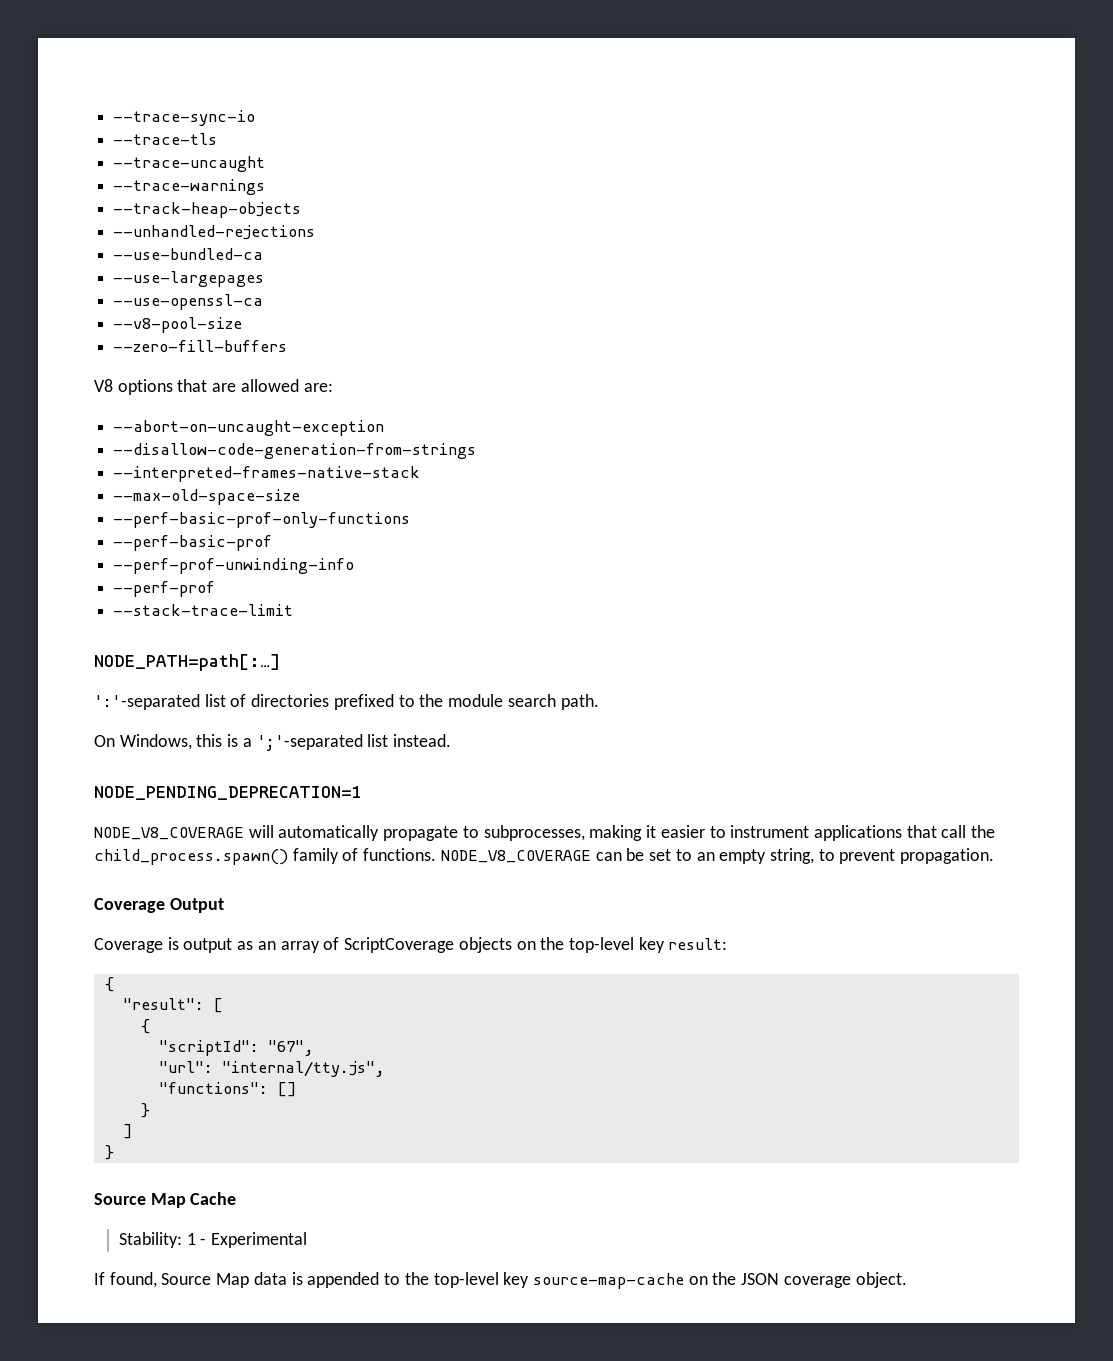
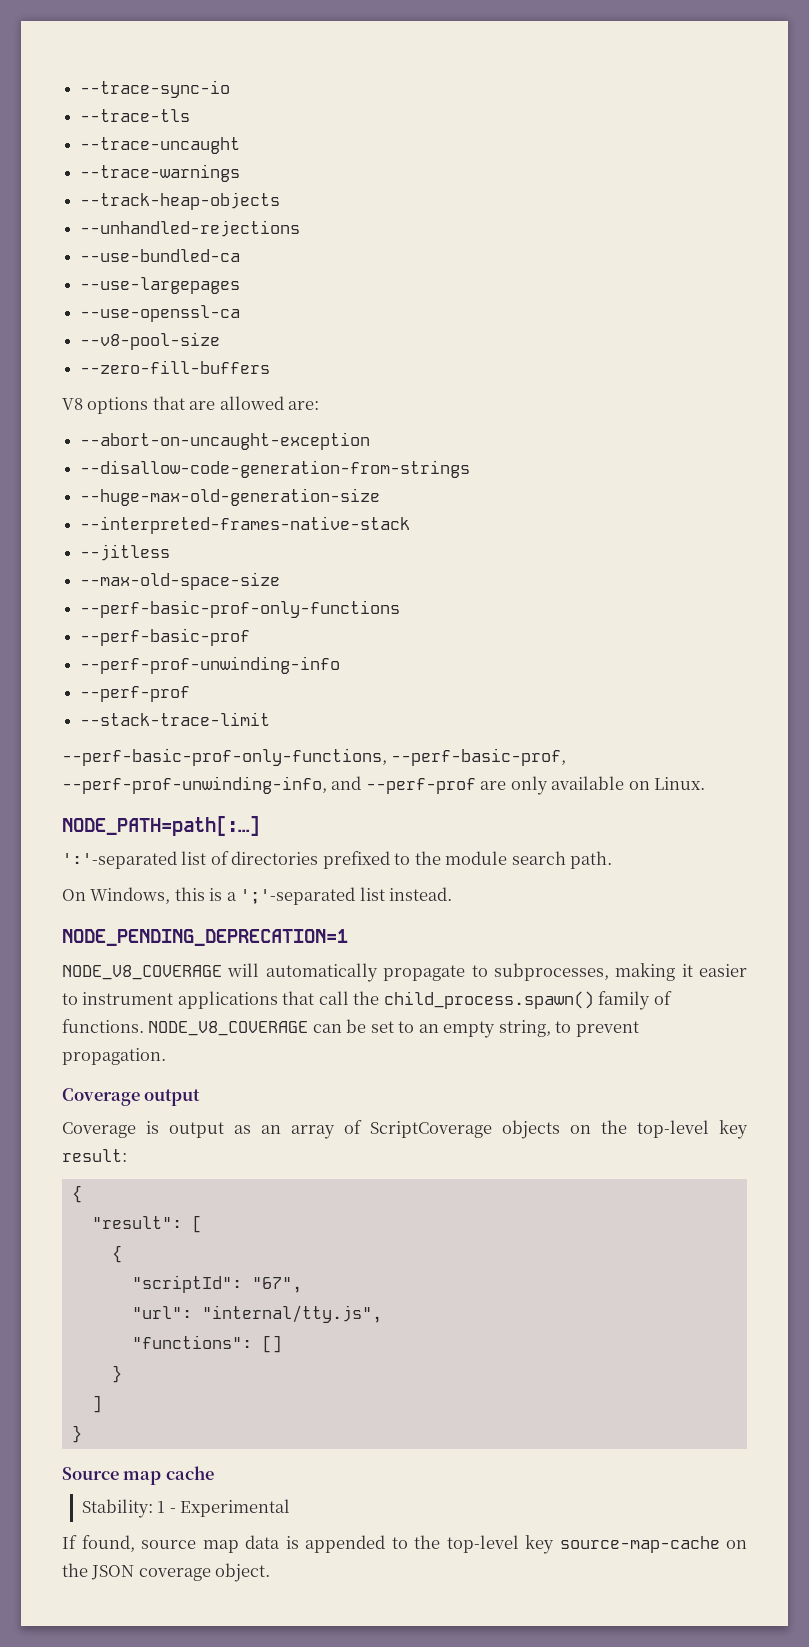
(477, 451) none -> [80,488,381,506] // --huge-max-old-generation-size
(421, 474) none -> [80,544,171,561] // --jitless
(294, 610) none -> [62,748,567,766] [62,776,706,795] // --perf-basic-prof-only-functions, --perf-basic-prof, --perf-prof-unwinding-info, and --perf-prof are only available on Linux.
[169,898,224,913] Output -> [144,1089,201,1106] output
[150,1192,237,1208] Map Cache -> [123,1466,214,1485] map cache
[161,1273,250,1288] Source Map -> [141,1540,239,1553] source map

